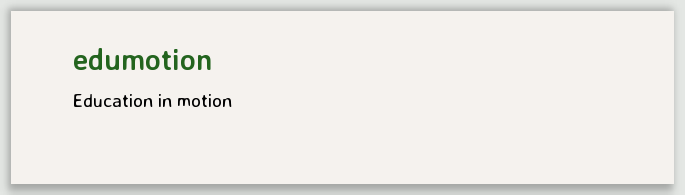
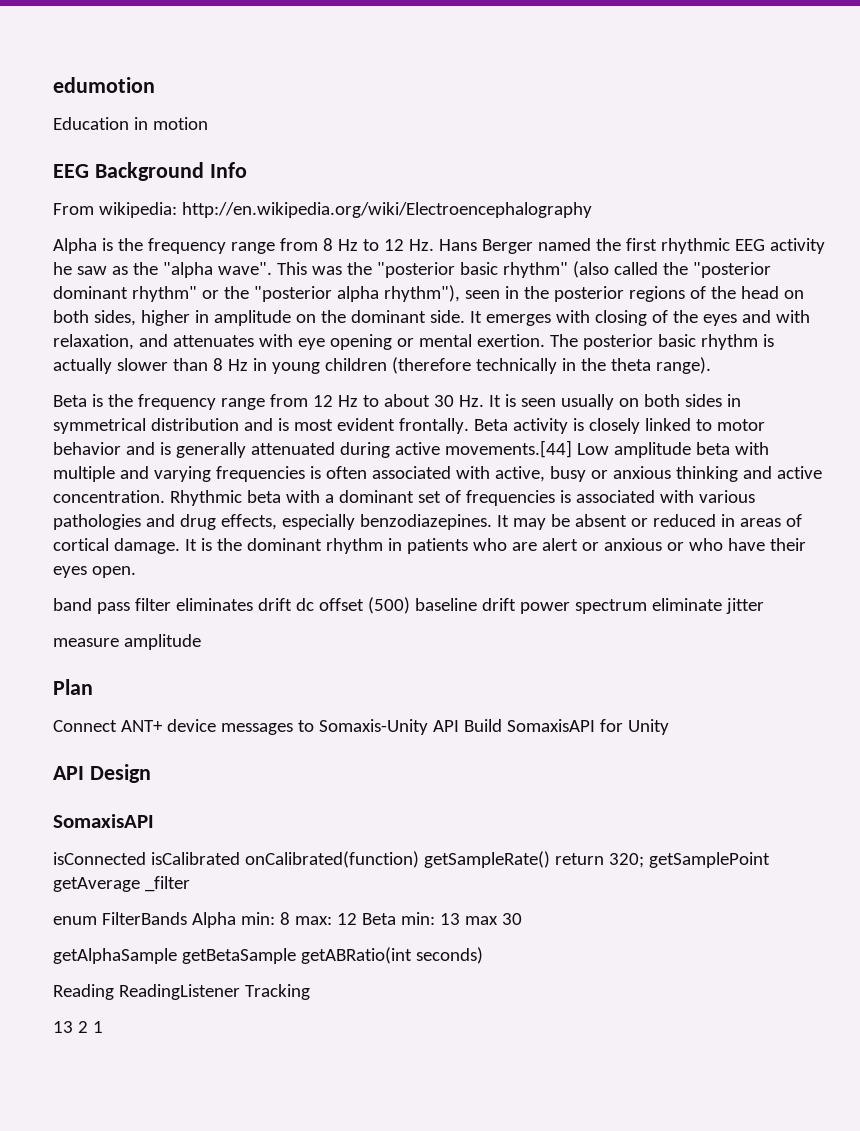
(233, 100) none -> [53,162,247,181] [53,202,592,218] [53,238,825,254] [53,261,771,278] [53,285,804,302] [53,310,810,326] [53,334,774,350] [53,357,711,374] [53,394,741,410] [53,418,765,434] [53,440,769,458] [53,466,822,482] [53,490,755,506] [53,514,802,530] [53,538,806,554] [53,566,136,578] [53,597,764,614] [53,634,201,650] [53,679,93,695] [53,719,669,735] [53,764,151,783] [53,814,154,828] [53,851,770,868] [53,876,190,892] [53,912,522,928] [53,947,483,964] [53,984,310,1000] [53,1021,103,1033] // EEG Background Info // From wikipedia: http://en.wikipedia.org/wiki/Electroencephalography // Alpha is the frequency range from 8 Hz to 12 Hz. Hans Berger named the first rhythmic EEG activity he saw as the "alpha wave". This was the "posterior basic rhythm" (also called the "posterior dominant rhythm" or the "posterior alpha rhythm"), seen in the posterior regions of the head on both sides, higher in amplitude on the dominant side. It emerges with closing of the eyes and with relaxation, and attenuates with eye opening or mental exertion. The posterior basic rhythm is actually slower than 8 Hz in young children (therefore technically in the theta range). // Beta is the frequency range from 12 Hz to about 30 Hz. It is seen usually on both sides in symmetrical distribution and is most evident frontally. Beta activity is closely linked to motor behavior and is generally attenuated during active movements.[44] Low amplitude beta with multiple and varying frequencies is often associated with active, busy or anxious thinking and active concentration. Rhythmic beta with a dominant set of frequencies is associated with various pathologies and drug effects, especially benzodiazepines. It may be absent or reduced in areas of cortical damage. It is the dominant rhythm in patients who are alert or anxious or who have their eyes open. // band pass filter eliminates drift dc offset (500) baseline drift power spectrum eliminate jitter // measure amplitude // Plan // Connect ANT+ device messages to Somaxis-Unity API Build SomaxisAPI for Unity // API Design // SomaxisAPI // isConnected isCalibrated onCalibrated(function) getSampleRate() return 320; getSamplePoint getAverage _filter // enum FilterBands Alpha min: 8 max: 12 Beta min: 13 max 30 // getAlphaSample getBetaSample getABRatio(int seconds) // Reading ReadingListener Tracking // 13 2 1

